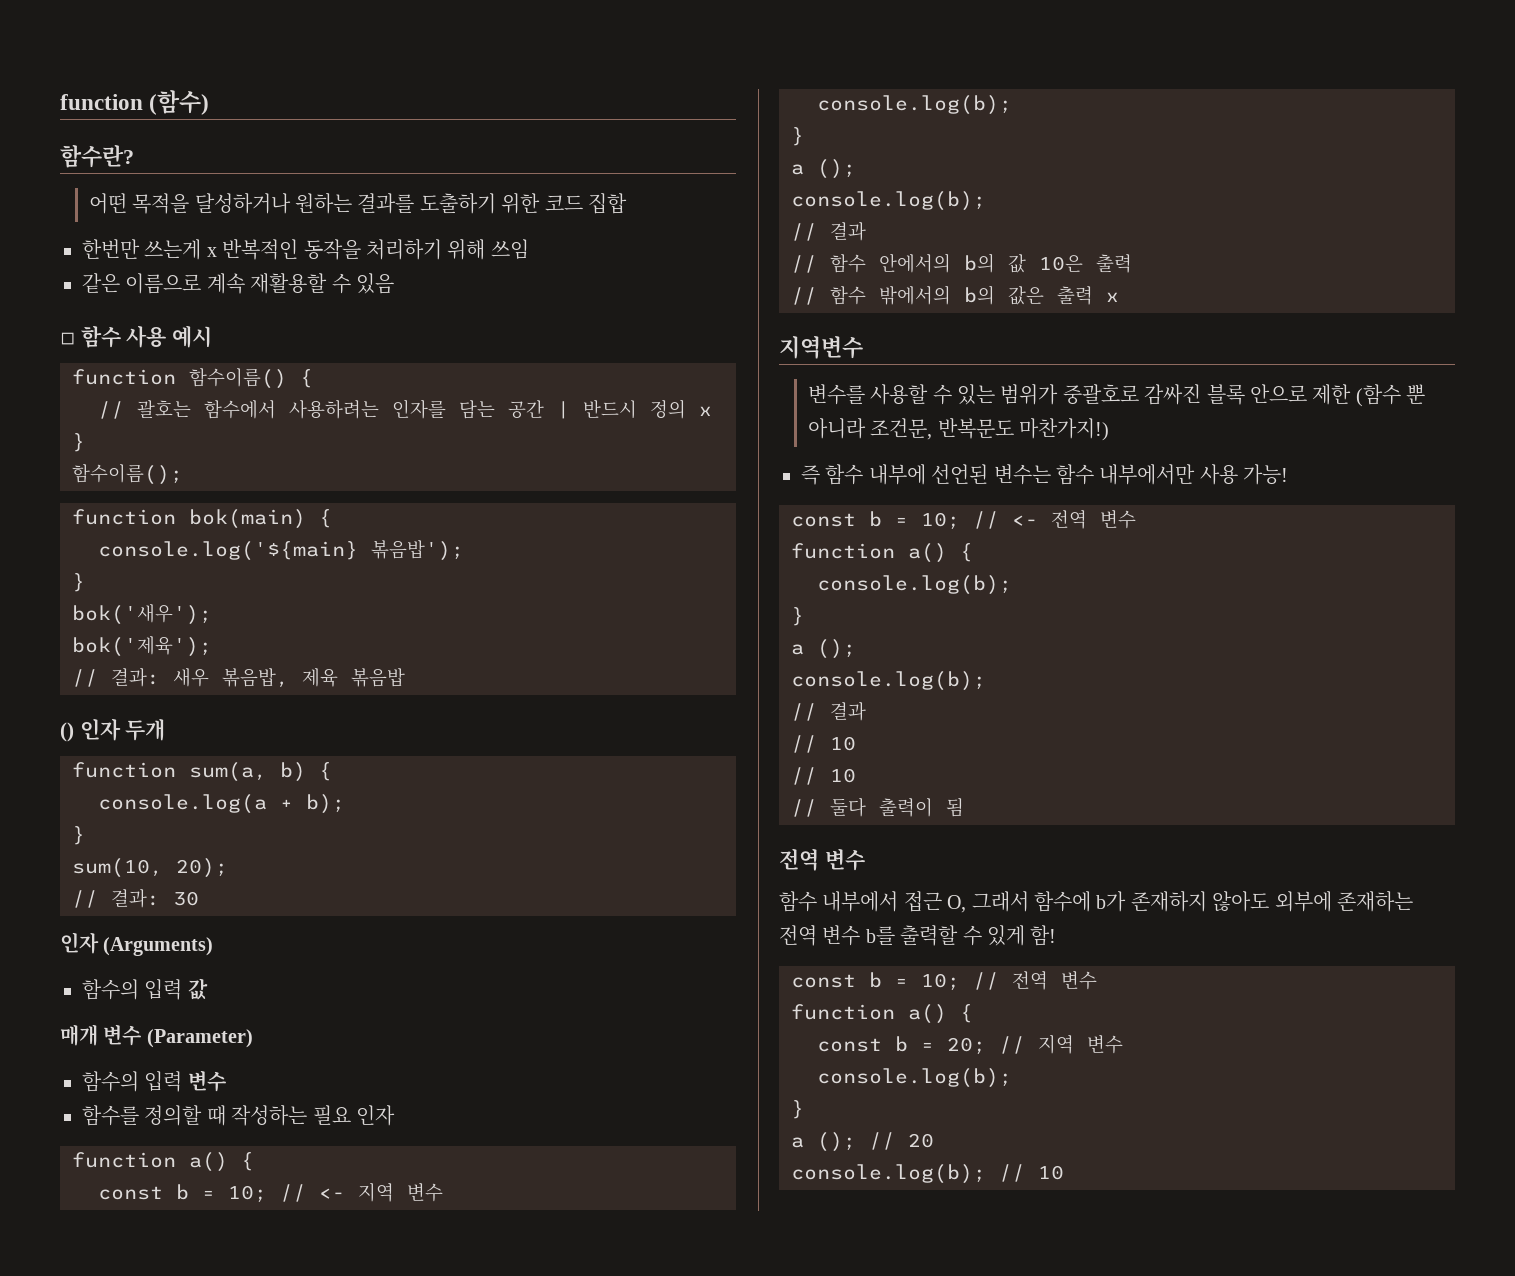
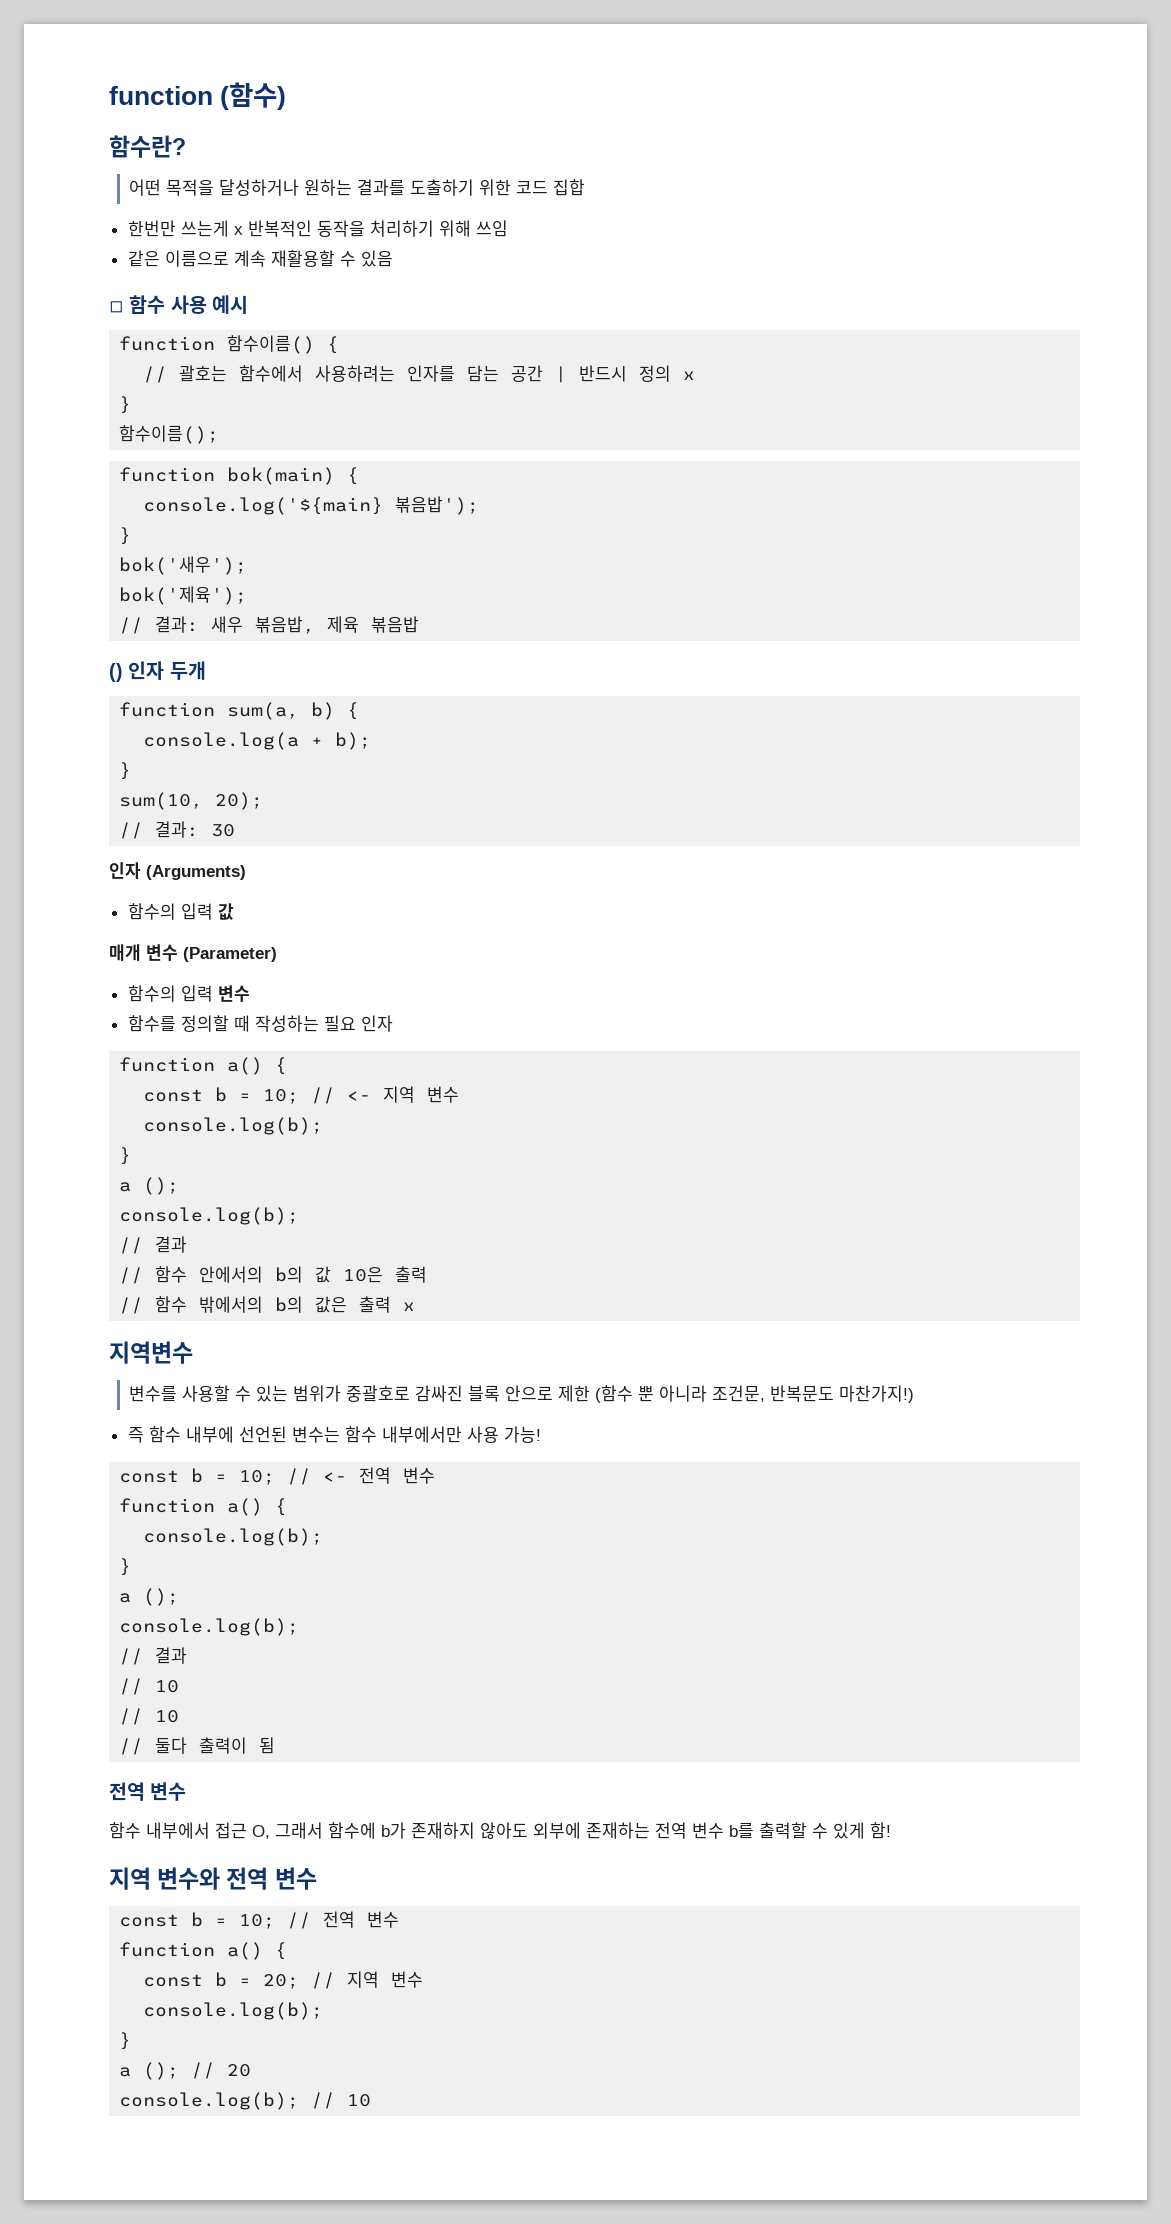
(1057, 935) none -> [109,1867,317,1890] // 지역 변수와 전역 변수

